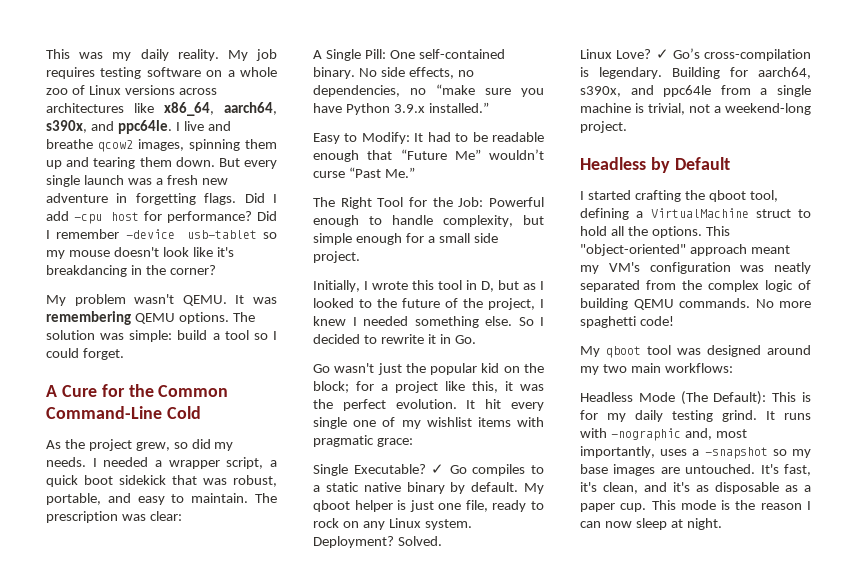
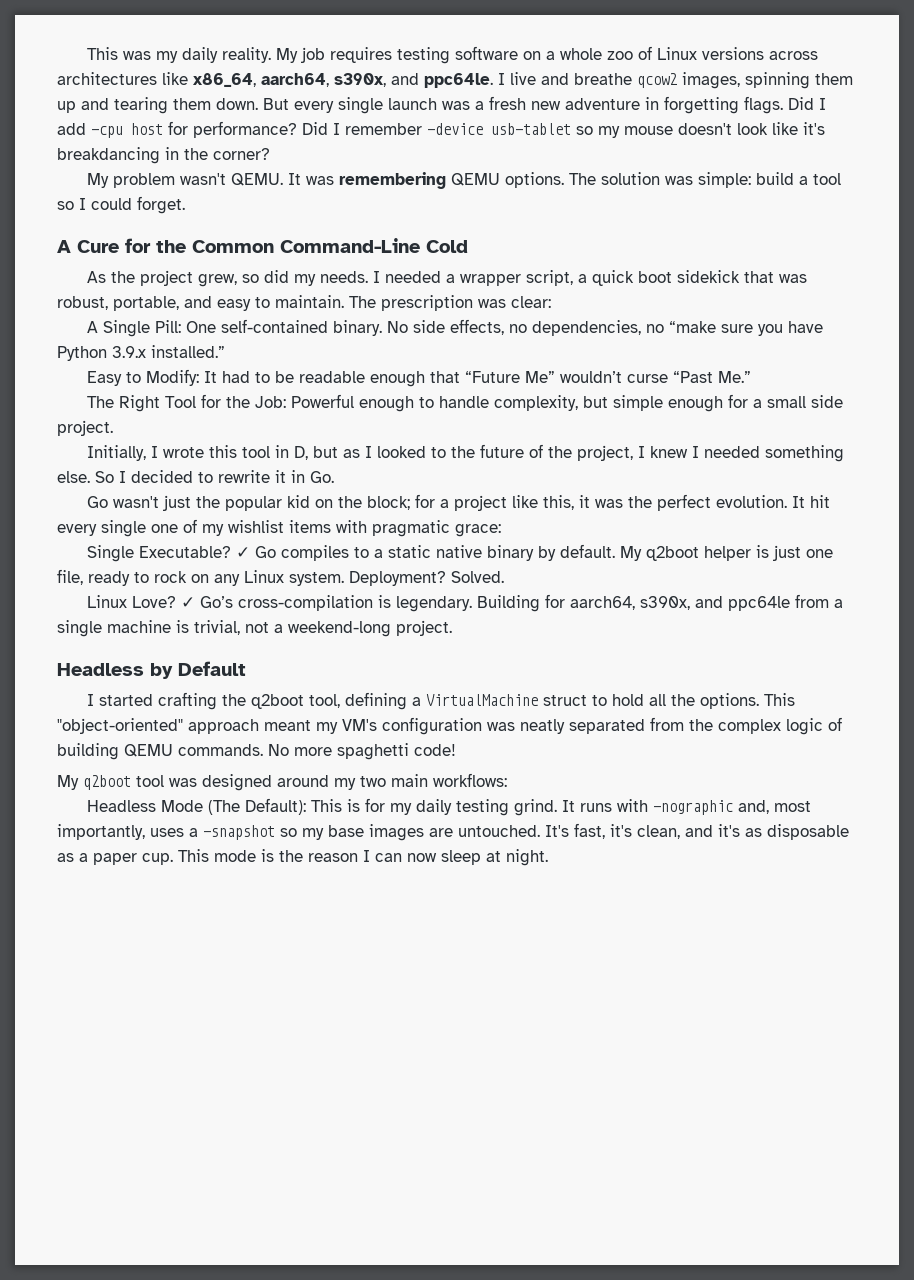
[313,500,350,512] qboot -> [645,546,699,561] q2boot
[708,190,746,202] qboot -> [250,694,304,709] q2boot
[606,346,641,358] qboot -> [83,775,131,790] q2boot

